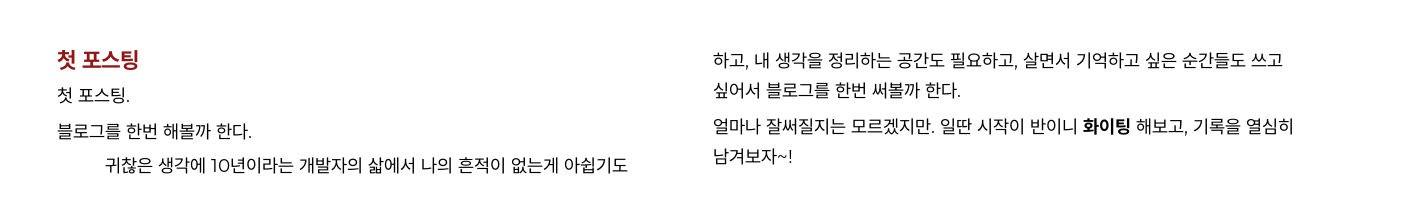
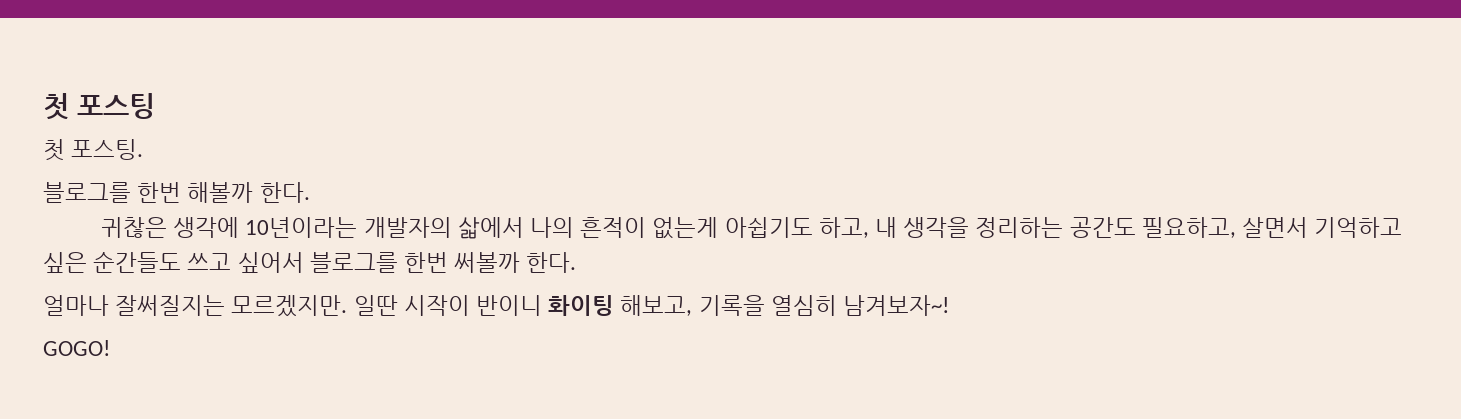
(793, 156) none -> [43,340,110,356] // GOGO!

